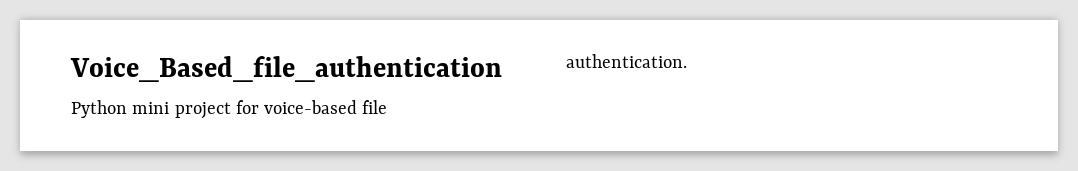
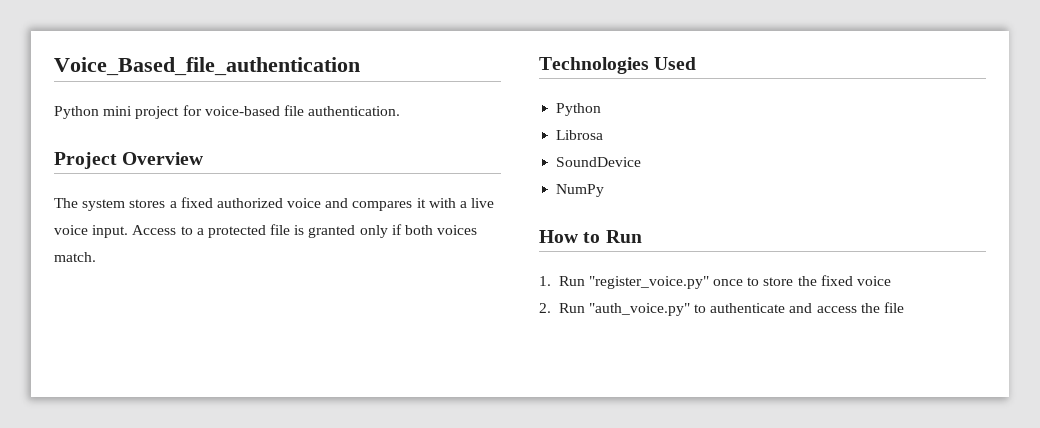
(687, 61) none -> [54,152,204,169] [54,197,495,211] [54,224,478,238] [54,252,96,262] [539,57,697,74] [556,103,602,116] [556,130,604,140] [556,157,642,167] [556,184,605,197] [539,230,642,243] [539,275,892,289] [539,302,905,316] // Project Overview // The system stores a fixed authorized voice and compares it with a live voice input. Access to a protected file is granted only if both voices match. // Technologies Used // Python // Librosa // SoundDevice // NumPy // How to Run // 1. Run "register_voice.py" once to store the fixed voice // 2. Run "auth_voice.py" to authenticate and access the file

